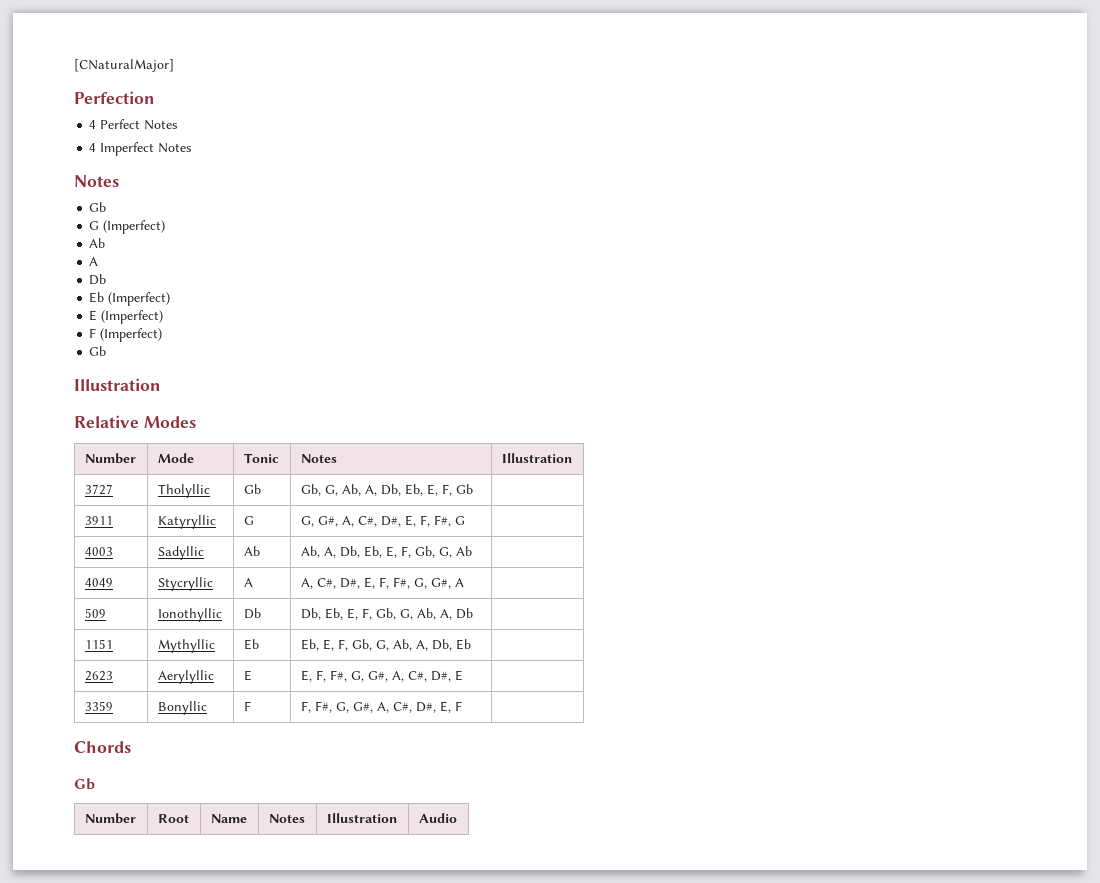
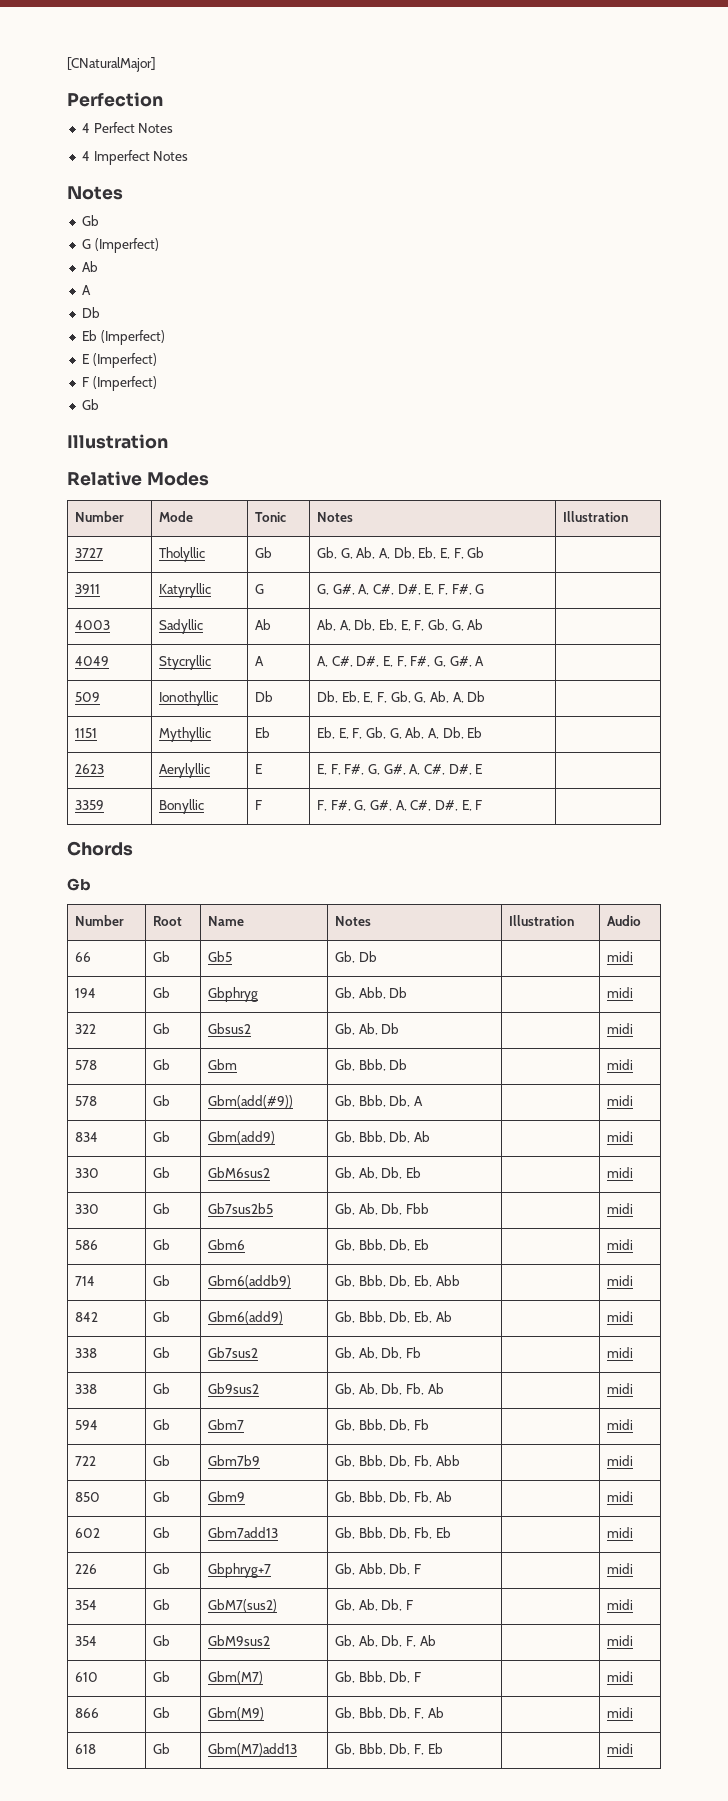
(457, 818) none -> [75,952,92,962] [153,951,171,962] [208,951,233,962] [335,951,377,963] [607,951,634,962] [75,988,97,998] [153,987,171,998] [208,987,259,1002] [335,987,408,999] [607,987,634,998] [75,1024,97,1034] [153,1023,171,1034] [208,1023,252,1034] [335,1023,400,1035] [607,1023,634,1034] [75,1060,98,1070] [153,1059,171,1070] [208,1059,238,1070] [335,1059,408,1071] [607,1059,634,1070] [75,1096,98,1106] [153,1095,171,1106] [208,1095,294,1108] [335,1095,424,1107] [607,1095,634,1106] [75,1132,99,1142] [153,1131,171,1142] [208,1131,276,1144] [335,1131,431,1143] [607,1131,634,1142] [75,1168,100,1178] [153,1167,171,1178] [208,1167,271,1178] [335,1167,422,1179] [607,1167,634,1178] [75,1204,100,1214] [153,1203,171,1214] [208,1203,274,1214] [335,1203,430,1215] [607,1203,634,1214] [75,1240,99,1250] [153,1239,171,1250] [208,1239,246,1250] [335,1239,430,1251] [607,1239,634,1250] [75,1276,96,1286] [153,1275,171,1286] [208,1275,292,1288] [335,1275,460,1287] [607,1275,634,1286] [75,1312,99,1322] [153,1311,171,1322] [208,1311,284,1324] [335,1311,452,1323] [607,1311,634,1322] [75,1348,98,1358] [153,1347,171,1358] [208,1347,259,1358] [335,1347,422,1359] [607,1347,634,1358] [75,1384,98,1394] [153,1383,171,1394] [208,1383,260,1394] [335,1383,444,1395] [607,1383,634,1394] [75,1420,99,1430] [153,1419,171,1430] [208,1419,245,1430] [335,1419,430,1431] [607,1419,634,1430] [75,1456,97,1466] [153,1455,171,1466] [208,1455,261,1466] [335,1455,460,1467] [607,1455,634,1466] [75,1492,101,1502] [153,1491,171,1502] [208,1491,246,1502] [335,1491,452,1503] [607,1491,634,1502] [75,1528,101,1538] [153,1527,171,1538] [208,1527,279,1538] [335,1527,451,1539] [607,1527,634,1538] [75,1564,98,1574] [153,1563,171,1574] [208,1563,272,1578] [335,1563,422,1575] [607,1563,634,1574] [75,1600,98,1610] [153,1599,171,1610] [208,1599,278,1612] [335,1599,414,1611] [607,1599,634,1610] [75,1636,98,1646] [153,1635,171,1646] [208,1635,271,1646] [335,1635,436,1647] [607,1635,634,1646] [75,1672,99,1682] [153,1671,171,1682] [208,1671,264,1684] [335,1671,422,1683] [607,1671,634,1682] [75,1708,100,1718] [153,1707,171,1718] [208,1707,265,1720] [335,1707,444,1719] [607,1707,634,1718] [75,1744,97,1754] [153,1743,171,1754] [208,1743,298,1756] [335,1743,443,1755] [607,1743,634,1754] // 66 | Gb | Gb5 | Gb, Db | | midi // 194 | Gb | Gbphryg | Gb, Abb, Db | | midi // 322 | Gb | Gbsus2 | Gb, Ab, Db | | midi // 578 | Gb | Gbm | Gb, Bbb, Db | | midi // 578 | Gb | Gbm(add(#9)) | Gb, Bbb, Db, A | | midi // 834 | Gb | Gbm(add9) | Gb, Bbb, Db, Ab | | midi // 330 | Gb | GbM6sus2 | Gb, Ab, Db, Eb | | midi // 330 | Gb | Gb7sus2b5 | Gb, Ab, Db, Fbb | | midi // 586 | Gb | Gbm6 | Gb, Bbb, Db, Eb | | midi // 714 | Gb | Gbm6(addb9) | Gb, Bbb, Db, Eb, Abb | | midi // 842 | Gb | Gbm6(add9) | Gb, Bbb, Db, Eb, Ab | | midi // 338 | Gb | Gb7sus2 | Gb, Ab, Db, Fb | | midi // 338 | Gb | Gb9sus2 | Gb, Ab, Db, Fb, Ab | | midi // 594 | Gb | Gbm7 | Gb, Bbb, Db, Fb | | midi // 722 | Gb | Gbm7b9 | Gb, Bbb, Db, Fb, Abb | | midi // 850 | Gb | Gbm9 | Gb, Bbb, Db, Fb, Ab | | midi // 602 | Gb | Gbm7add13 | Gb, Bbb, Db, Fb, Eb | | midi // 226 | Gb | Gbphryg+7 | Gb, Abb, Db, F | | midi // 354 | Gb | GbM7(sus2) | Gb, Ab, Db, F | | midi // 354 | Gb | GbM9sus2 | Gb, Ab, Db, F, Ab | | midi // 610 | Gb | Gbm(M7) | Gb, Bbb, Db, F | | midi // 866 | Gb | Gbm(M9) | Gb, Bbb, Db, F, Ab | | midi // 618 | Gb | Gbm(M7)add13 | Gb, Bbb, Db, F, Eb | | midi

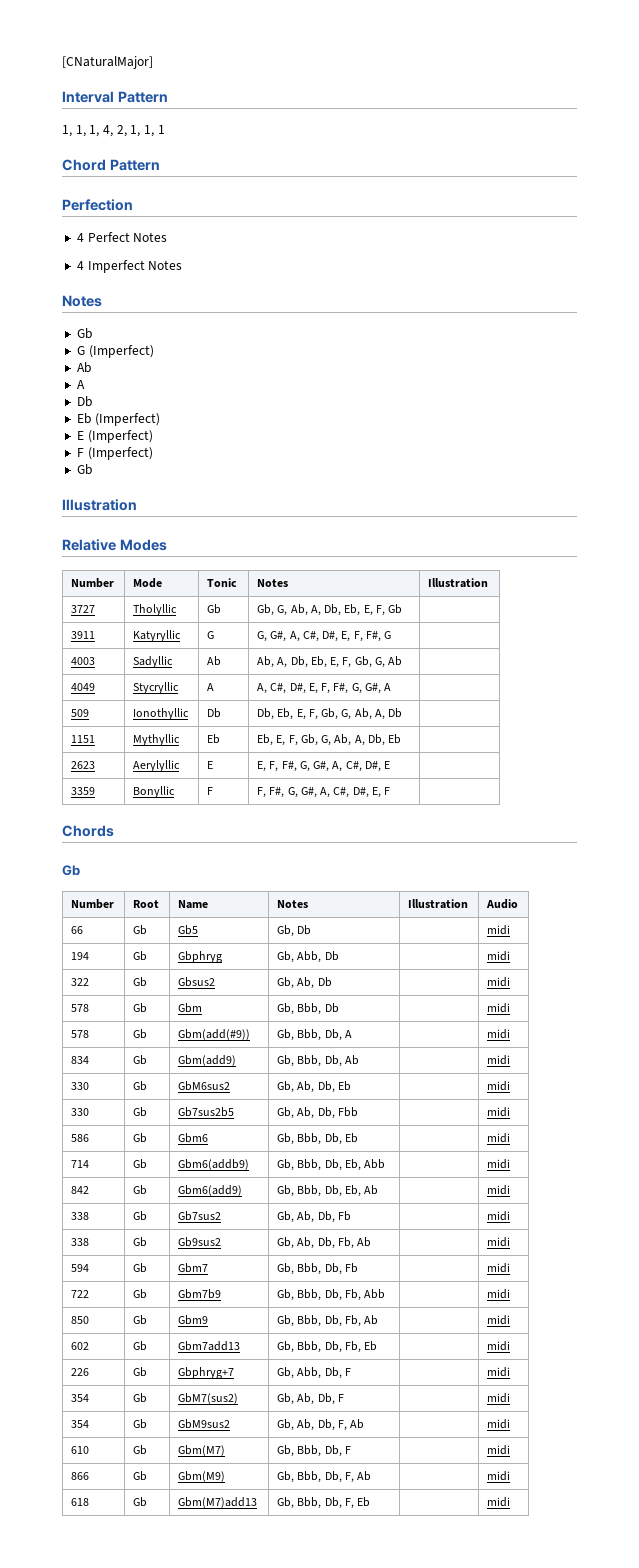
(156, 64) none -> [62,91,168,103] [62,125,165,137] [62,159,160,171] // Interval Pattern // 1, 1, 1, 4, 2, 1, 1, 1 // Chord Pattern

